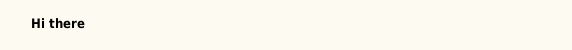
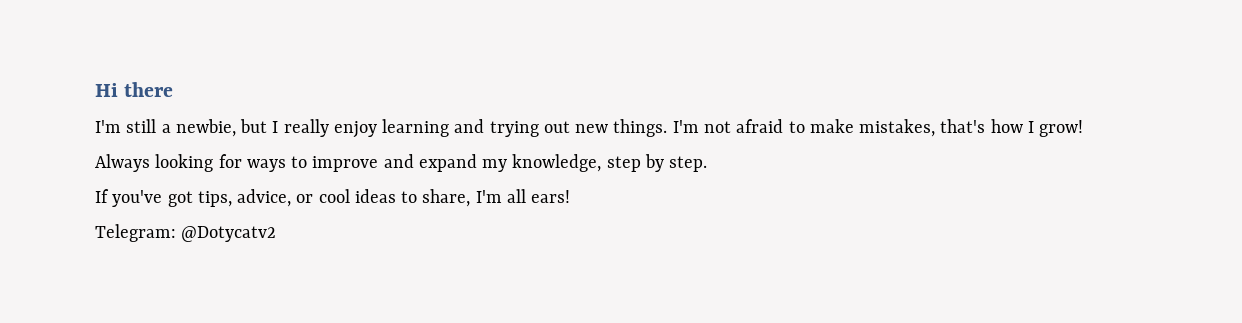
(85, 23) none -> [95,119,1084,138] [95,154,708,172] [95,189,571,207] [95,224,277,242] // I'm still a newbie, but I really enjoy learning and trying out new things. I'm not afraid to make mistakes, that's how I grow! // Always looking for ways to improve and expand my knowledge, step by step. // If you've got tips, advice, or cool ideas to share, I'm all ears! // Telegram: @Dotycatv2

